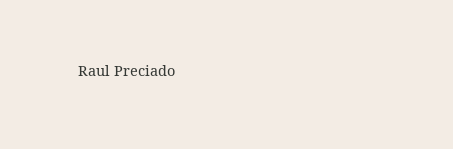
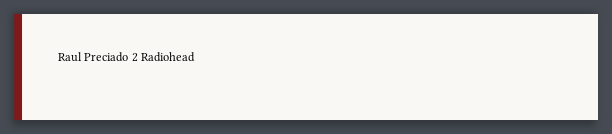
(175, 70) none -> [131,52,196,62] 2 Radiohead

